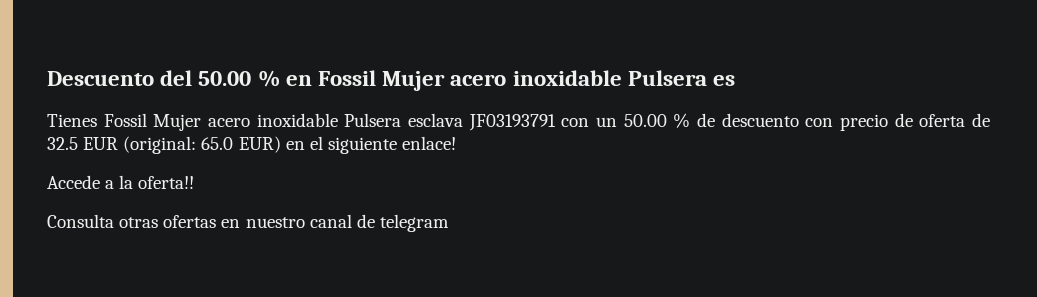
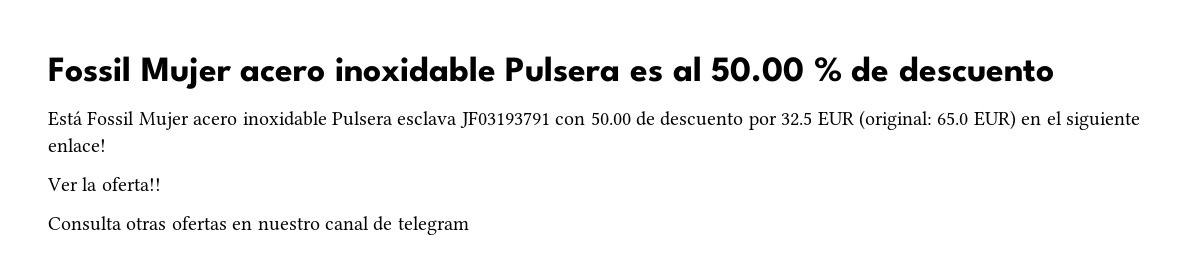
[47,70,312,87] Descuento del 50.00 % en -> (48, 69) none
[47,114,97,127] // Tienes -> [672,56,1054,82] [48,111,83,126] al 50.00 % de descuento // Está
[596,113,990,131] un 50.00 % de descuento con precio de oferta de -> [590,111,777,130] 50.00 de descuento por
[47,175,115,189] Accede a -> [47,178,78,191] Ver

